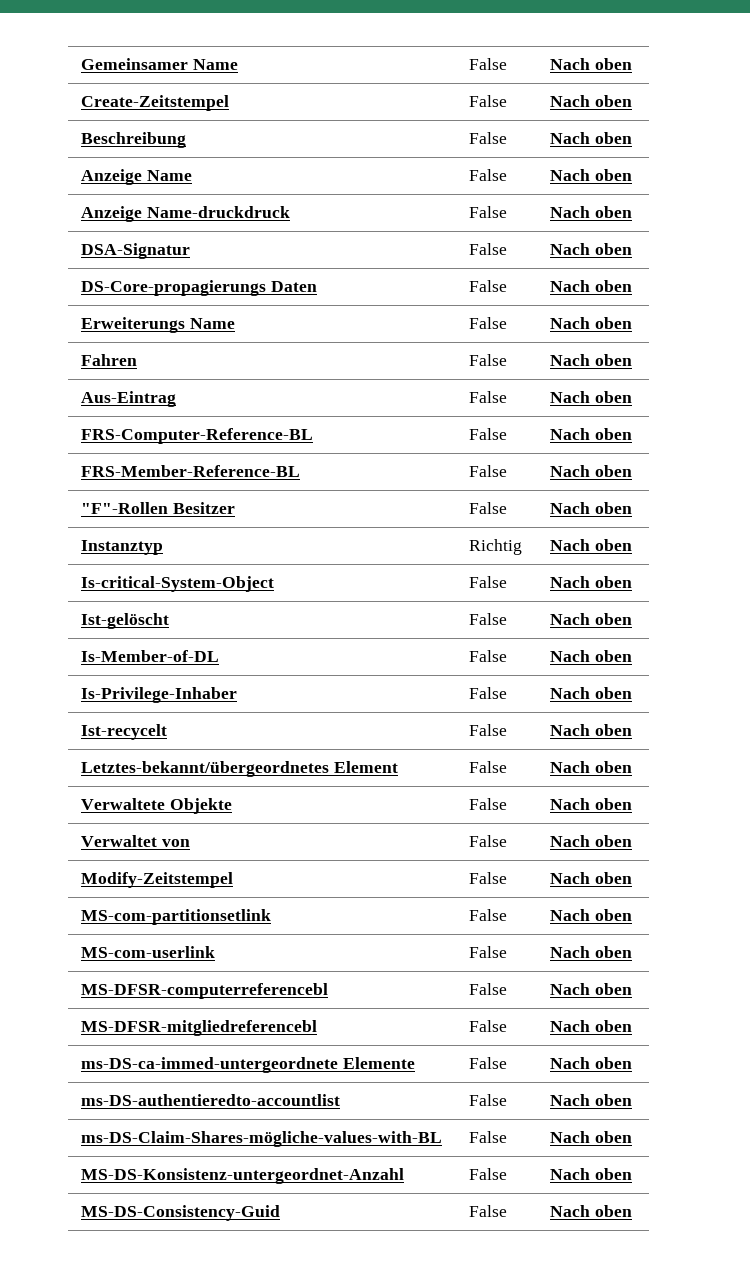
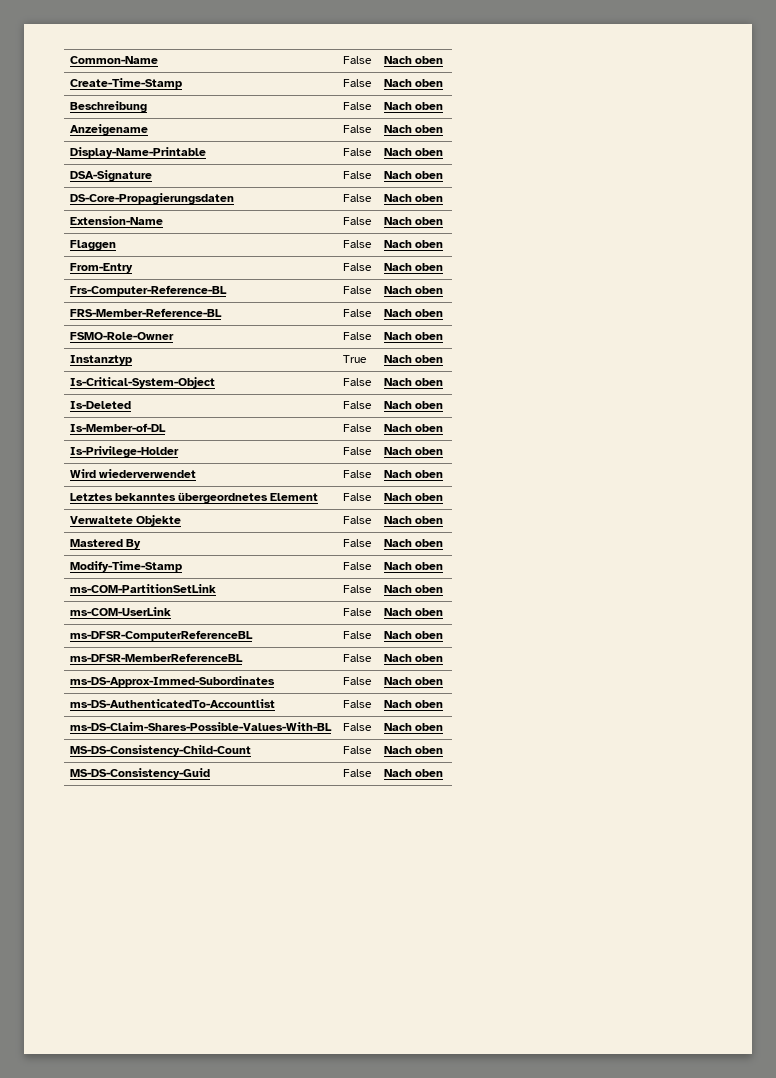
[81,58,239,70] [469,58,508,70] [550,58,633,70] [81,95,230,111] Gemeinsamer Name | False | Nach oben // Create-Zeitstempel -> [69,56,158,64] [342,56,372,64] [383,56,444,64] [69,78,182,89] Common-Name | False | Nach oben // Create-Time-Stamp
[81,169,193,185] [469,169,508,181] [550,169,633,181] [81,206,291,222] [469,206,508,218] [550,206,633,218] [81,243,191,259] [469,243,508,255] [550,243,633,255] [81,280,318,296] [469,280,508,292] [550,280,633,292] [81,317,236,333] [469,317,508,329] [550,317,633,329] [81,354,138,366] [469,354,508,366] [550,354,633,366] [81,391,177,407] [469,391,508,403] [550,391,633,403] [81,428,314,444] Anzeige Name | False | Nach oben // Anzeige Name-druckdruck | False | Nach oben // DSA-Signatur | False | Nach oben // DS-Core-propagierungs Daten | False | Nach oben // Erweiterungs Name | False | Nach oben // Fahren | False | Nach oben // Aus-Eintrag | False | Nach oben // FRS-Computer-Reference-BL -> [69,124,148,136] [342,125,372,133] [383,125,444,133] [69,147,206,158] [342,148,372,156] [383,148,444,156] [69,170,152,182] [342,171,372,179] [383,171,444,179] [69,193,234,205] [342,194,372,202] [383,194,444,202] [69,216,163,225] [342,217,372,225] [383,217,444,225] [69,240,116,251] [342,240,372,248] [383,240,444,248] [69,263,133,273] [342,263,372,271] [383,263,444,271] [69,285,227,296] Anzeigename | False | Nach oben // Display-Name-Printable | False | Nach oben // DSA-Signature | False | Nach oben // DS-Core-Propagierungsdaten | False | Nach oben // Extension-Name | False | Nach oben // Flaggen | False | Nach oben // From-Entry | False | Nach oben // Frs-Computer-Reference-BL
[81,502,236,514] "F"-Rollen Besitzer -> [69,332,174,340] FSMO-Role-Owner
[469,539,523,555] [550,539,633,551] [81,576,275,592] [469,576,508,588] [550,576,633,588] [81,613,170,629] Richtig | Nach oben // Is-critical-System-Object | False | Nach oben // Ist-gelöscht -> [342,355,367,363] [383,355,444,363] [69,377,215,388] [342,378,372,386] [383,378,444,386] [69,401,131,409] True | Nach oben // Is-Critical-System-Object | False | Nach oben // Is-Deleted
[81,687,238,703] [469,687,508,699] [550,687,633,699] [81,724,168,740] [469,724,508,736] [550,724,633,736] [81,761,330,777] Is-Privilege-Inhaber | False | Nach oben // Ist-recycelt | False | Nach oben // Letztes-bekannt/übergeordnetes -> [69,446,179,458] [342,447,372,455] [383,447,444,455] [69,469,197,478] [342,470,372,478] [383,470,444,478] [69,492,269,504] Is-Privilege-Holder | False | Nach oben // Wird wiederverwendet | False | Nach oben // Letztes bekanntes übergeordnetes
[81,835,191,847] [469,835,508,847] [550,835,633,847] [81,872,234,888] [469,872,508,884] [550,872,633,884] [81,909,272,925] [469,909,508,921] [550,909,633,921] [81,946,216,958] [469,946,508,958] [550,946,633,958] [81,983,329,999] [469,983,508,995] [550,983,633,995] [81,1020,318,1036] [469,1020,508,1032] [550,1020,633,1032] [81,1057,416,1073] [469,1057,508,1069] [550,1057,633,1069] [81,1094,341,1106] [469,1094,508,1106] [550,1094,633,1106] [81,1131,443,1147] [469,1131,508,1143] [550,1131,633,1143] [81,1168,405,1184] Verwaltet von | False | Nach oben // Modify-Zeitstempel | False | Nach oben // MS-com-partitionsetlink | False | Nach oben // MS-com-userlink | False | Nach oben // MS-DFSR-computerreferencebl | False | Nach oben // MS-DFSR-mitgliedreferencebl | False | Nach oben // ms-DS-ca-immed-untergeordnete Elemente | False | Nach oben // ms-DS-authentieredto-accountlist | False | Nach oben // ms-DS-Claim-Shares-mögliche-values-with-BL | False | Nach oben // MS-DS-Konsistenz-untergeordnet-Anzahl -> [69,539,142,549] [342,539,372,547] [383,539,444,547] [69,561,182,572] [342,562,372,570] [383,562,444,570] [69,584,216,593] [342,585,372,593] [383,585,444,593] [69,607,171,616] [342,608,372,616] [383,608,444,616] [69,630,253,641] [342,631,372,639] [383,631,444,639] [69,653,243,662] [342,654,372,662] [383,654,444,662] [69,676,275,687] [342,677,372,685] [383,677,444,685] [69,699,275,708] [342,700,372,708] [383,700,444,708] [69,722,332,731] [342,723,372,731] [383,723,444,731] [69,745,251,756] Mastered By | False | Nach oben // Modify-Time-Stamp | False | Nach oben // ms-COM-PartitionSetLink | False | Nach oben // ms-COM-UserLink | False | Nach oben // ms-DFSR-ComputerReferenceBL | False | Nach oben // ms-DFSR-MemberReferenceBL | False | Nach oben // ms-DS-Approx-Immed-Subordinates | False | Nach oben // ms-DS-AuthenticatedTo-Accountlist | False | Nach oben // ms-DS-Claim-Shares-Possible-Values-With-BL | False | Nach oben // MS-DS-Consistency-Child-Count

